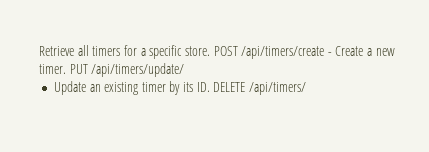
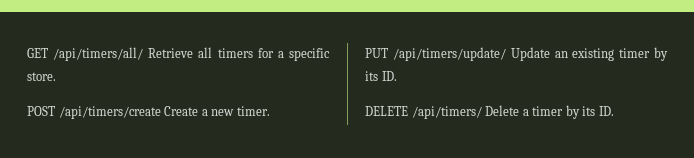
(39, 51) none -> [27,47,144,61] GET /api/timers/all/
(210, 51) none -> (56, 76) //
[327,52,332,56] - -> (161, 112) none
(66, 69) none -> (270, 111) //
(185, 70) // -> (506, 54) none
(210, 87) none -> (397, 76) //
(307, 88) none -> [485,105,614,119] Delete a timer by its ID.

